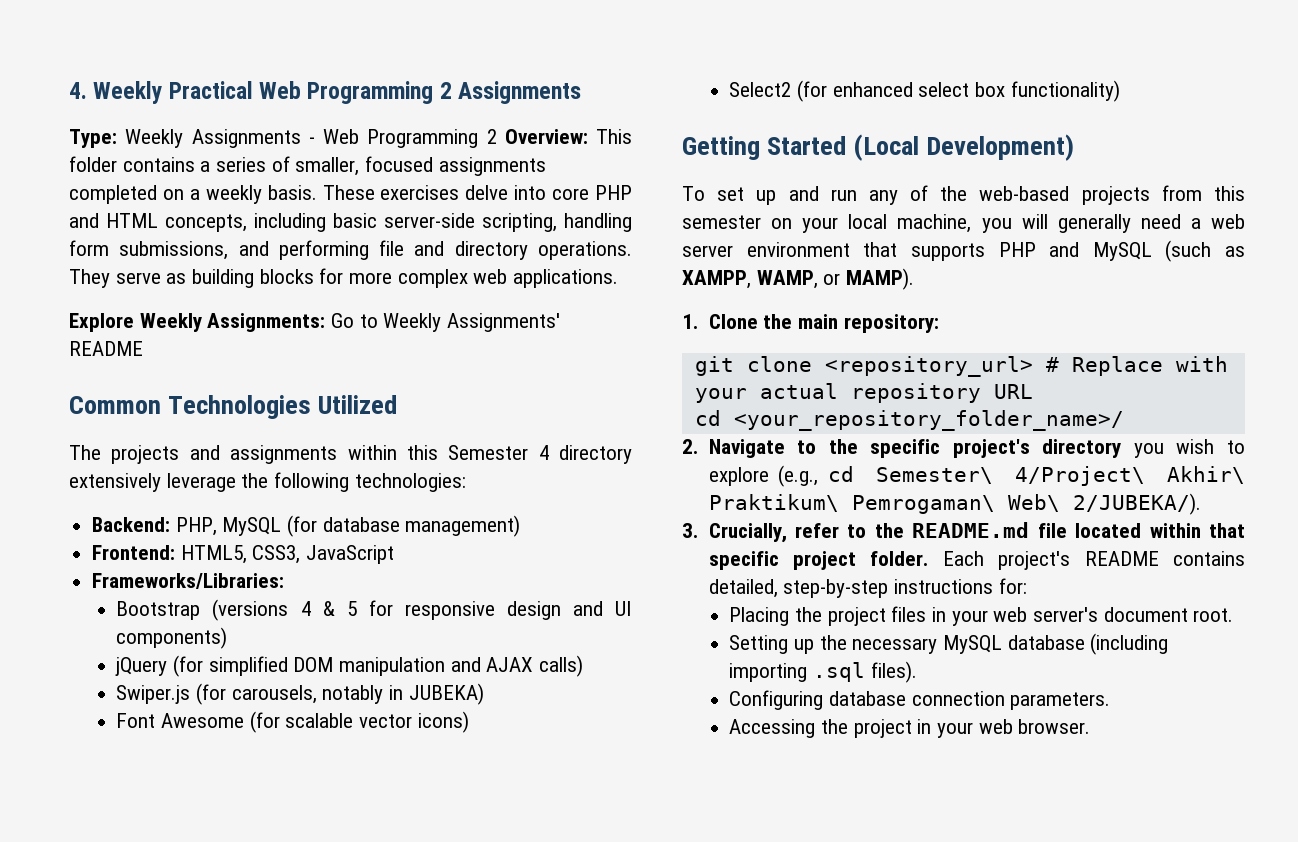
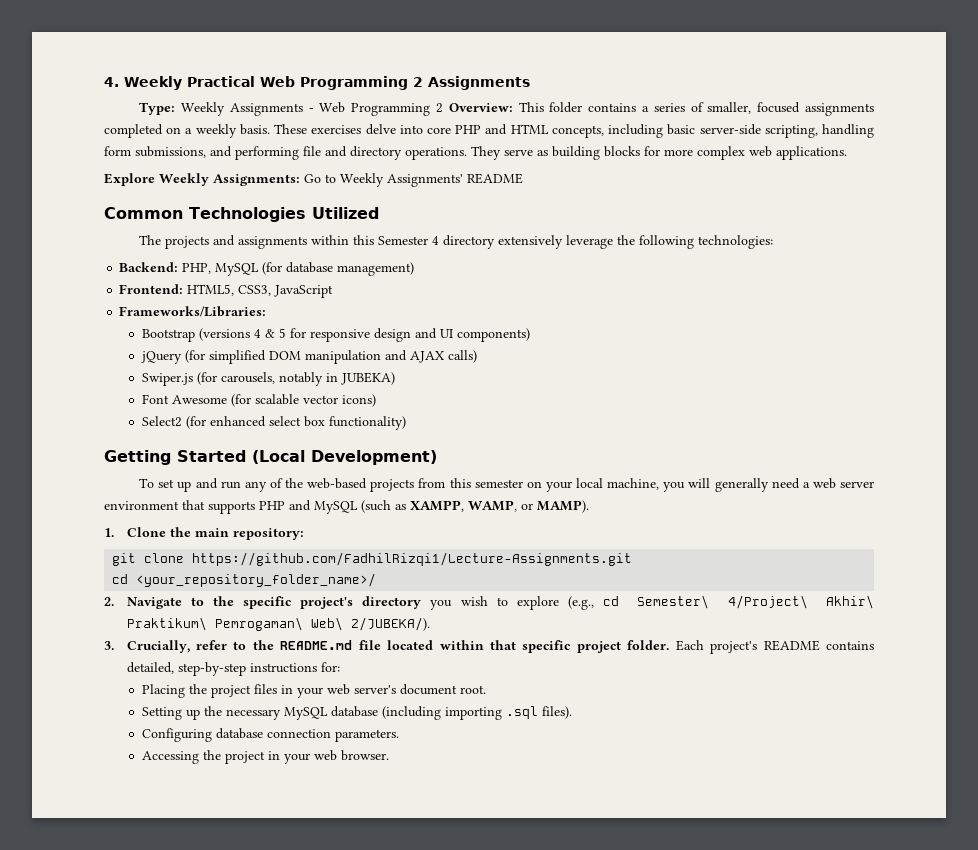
[824,356,1228,377] [694,383,1033,403] <repository_url> # Replace with your actual repository URL -> [192,552,633,566] https://github.com/FadhilRizqi1/Lecture-Assignments.git

